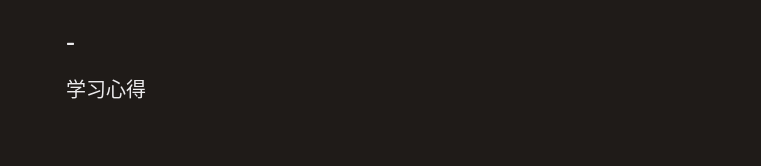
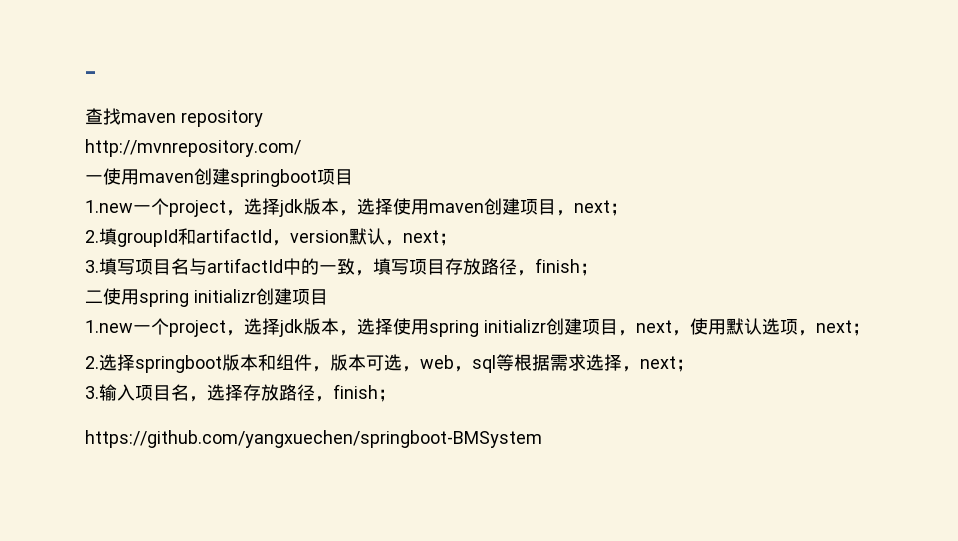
[66,79,146,99] 学习心得 -> [85,108,263,127] [85,139,301,157] [85,168,353,187] [85,198,628,217] [85,228,457,247] [85,258,598,276] [85,288,328,307] [85,318,870,337] [85,354,694,373] [85,384,396,402] [85,430,542,448] 查找maven repository // http://mvnrepository.com/ // 一使用maven创建springboot项目 // 1.new一个project，选择jdk版本，选择使用maven创建项目，next； // 2.填groupId和artifactId，version默认，next； // 3.填写项目名与artifactId中的一致，填写项目存放路径，finish； // 二使用spring initializr创建项目 // 1.new一个project，选择jdk版本，选择使用spring initializr创建项目，next，使用默认选项，next； // 2.选择springboot版本和组件，版本可选，web，sql等根据需求选择，next； // 3.输入项目名，选择存放路径，finish； // https://github.com/yangxuechen/springboot-BMSystem

